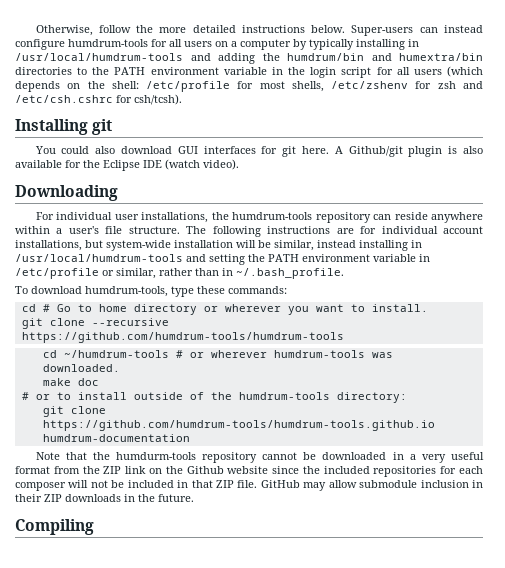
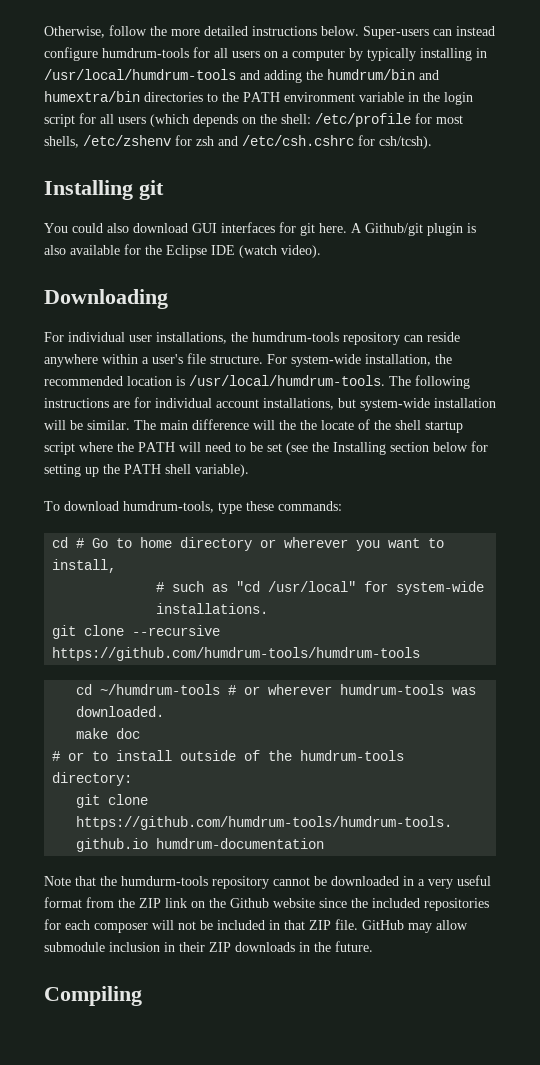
(180, 230) none -> [267,354,452,367] [44,375,385,386] For system-wide installation, the recommended location is /usr/local/humdrum-tools.
[274,240,422,251] [15,254,430,265] [15,268,344,279] similar, instead installing in /usr/local/humdrum-tools and setting the PATH environment variable in /etc/profile or similar, rather than in ~/.bash_profile. -> [87,419,463,433] [44,441,488,455] [44,464,249,477] similar. The main difference will the the locate of the shell startup script where the PATH will need to be set (see the Installing section below for setting up the PATH shell variable).
[371,304,428,312] install. -> [52,559,117,573] [156,581,485,595] [156,603,269,614] install, // # such as "cd /usr/local" for system-wide installations.

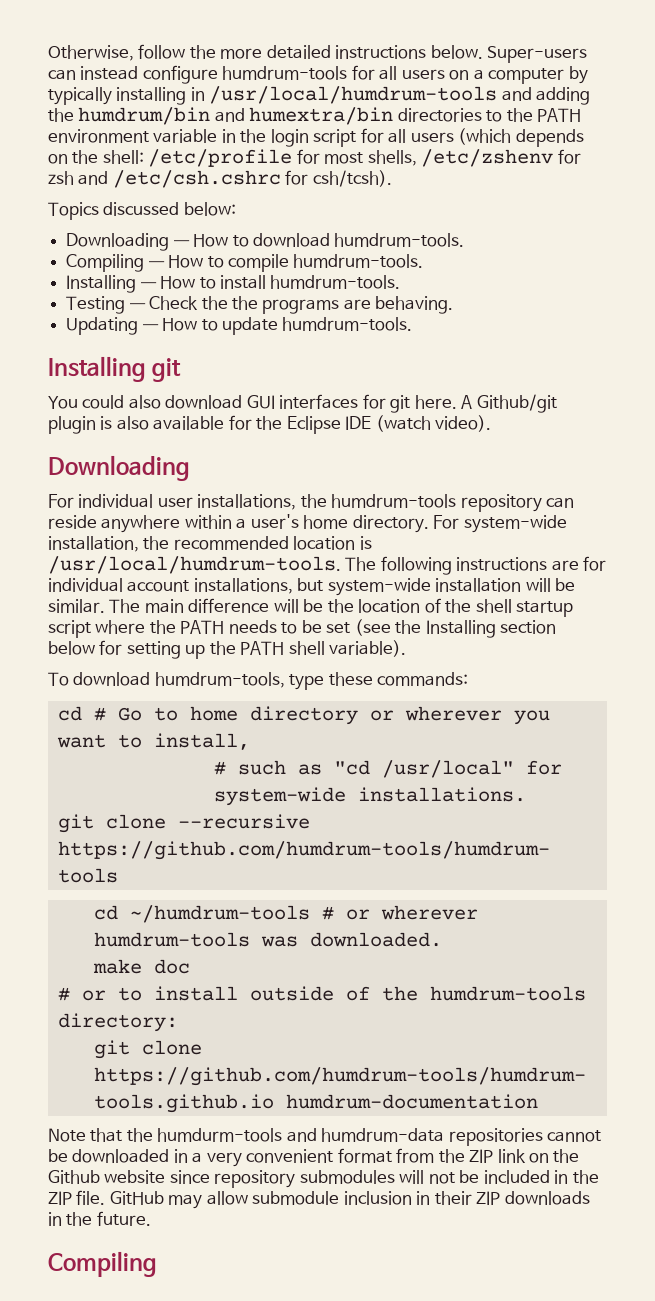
(432, 142) none -> [48,202,236,220] [66,233,465,251] [66,254,424,272] [66,275,401,293] [66,296,454,314] [66,317,413,335] // Topics discussed below: // Downloading — How to download humdrum-tools. // Compiling — How to compile humdrum-tools. // Installing — How to install humdrum-tools. // Testing — Check the the programs are behaving. // Updating — How to update humdrum-tools.
[187,353,263,364] file structure. -> [303,515,429,533] home directory.
[279,420,354,430] the the locate -> [303,599,421,613] be the location
[179,442,231,452] will need -> [228,620,277,634] needs
[212,876,269,889] repository -> [286,1128,543,1146] and humdrum-data repositories
[457,875,491,886] useful -> [246,1149,334,1163] convenient
[351,898,489,911] [44,919,148,933] the included repositories for each composer -> [214,1170,395,1188] repository submodules
[284,920,305,930] that -> [572,1170,599,1184] the

